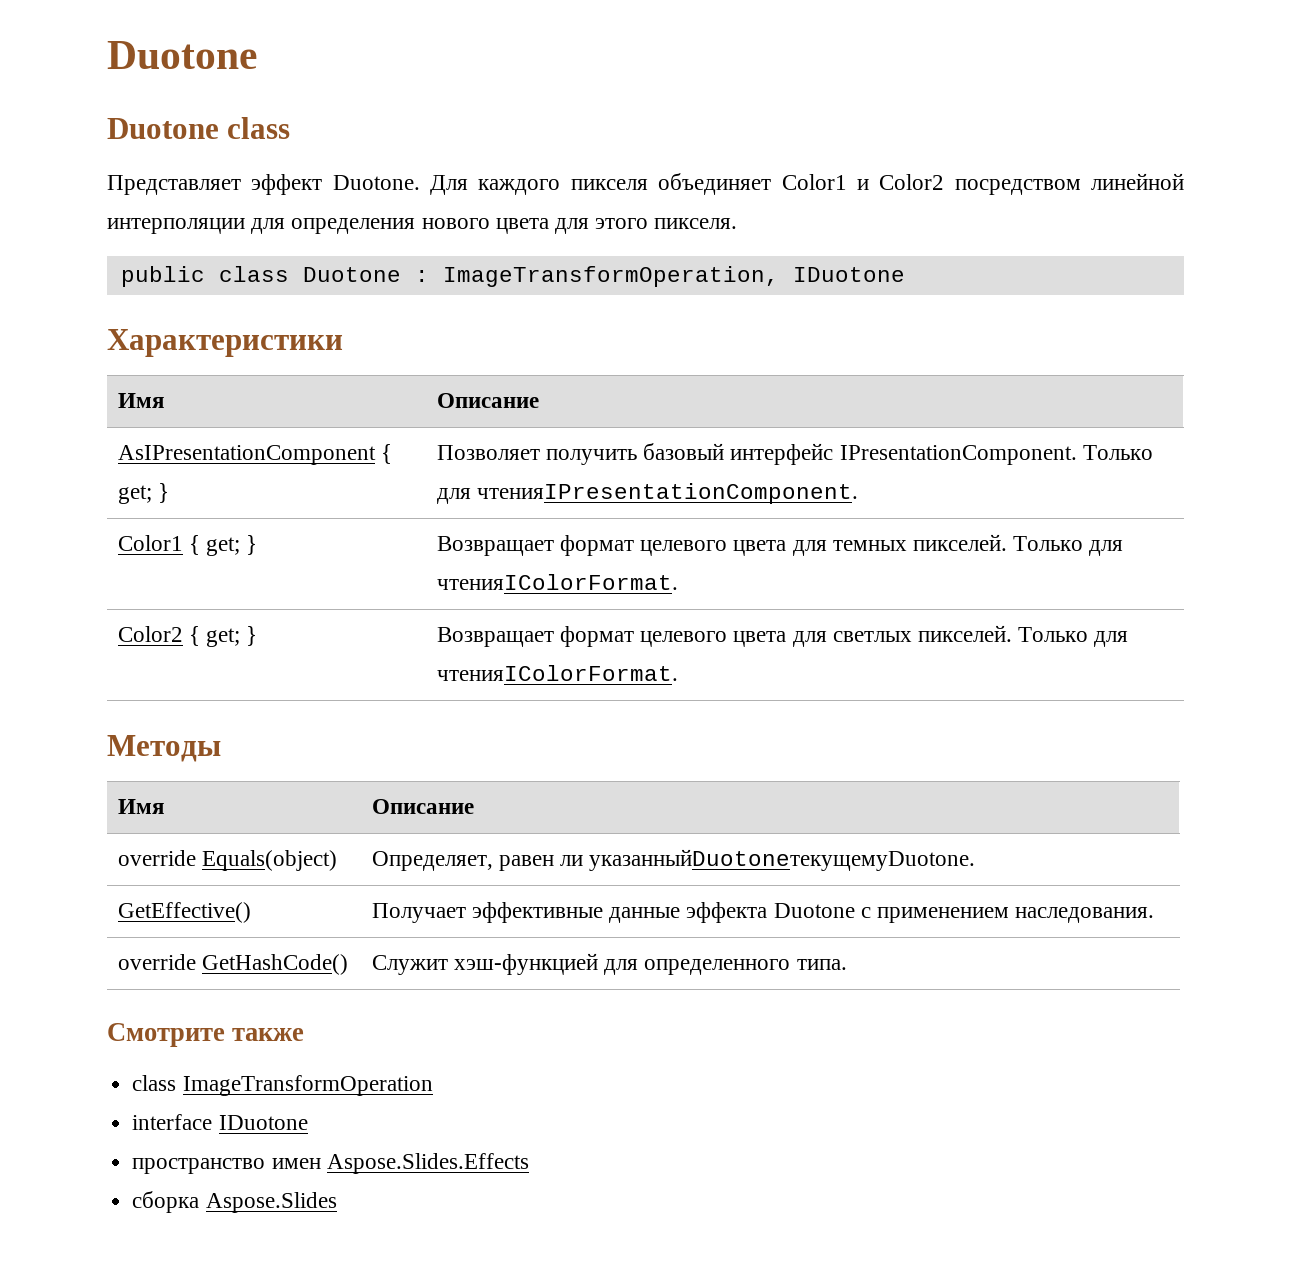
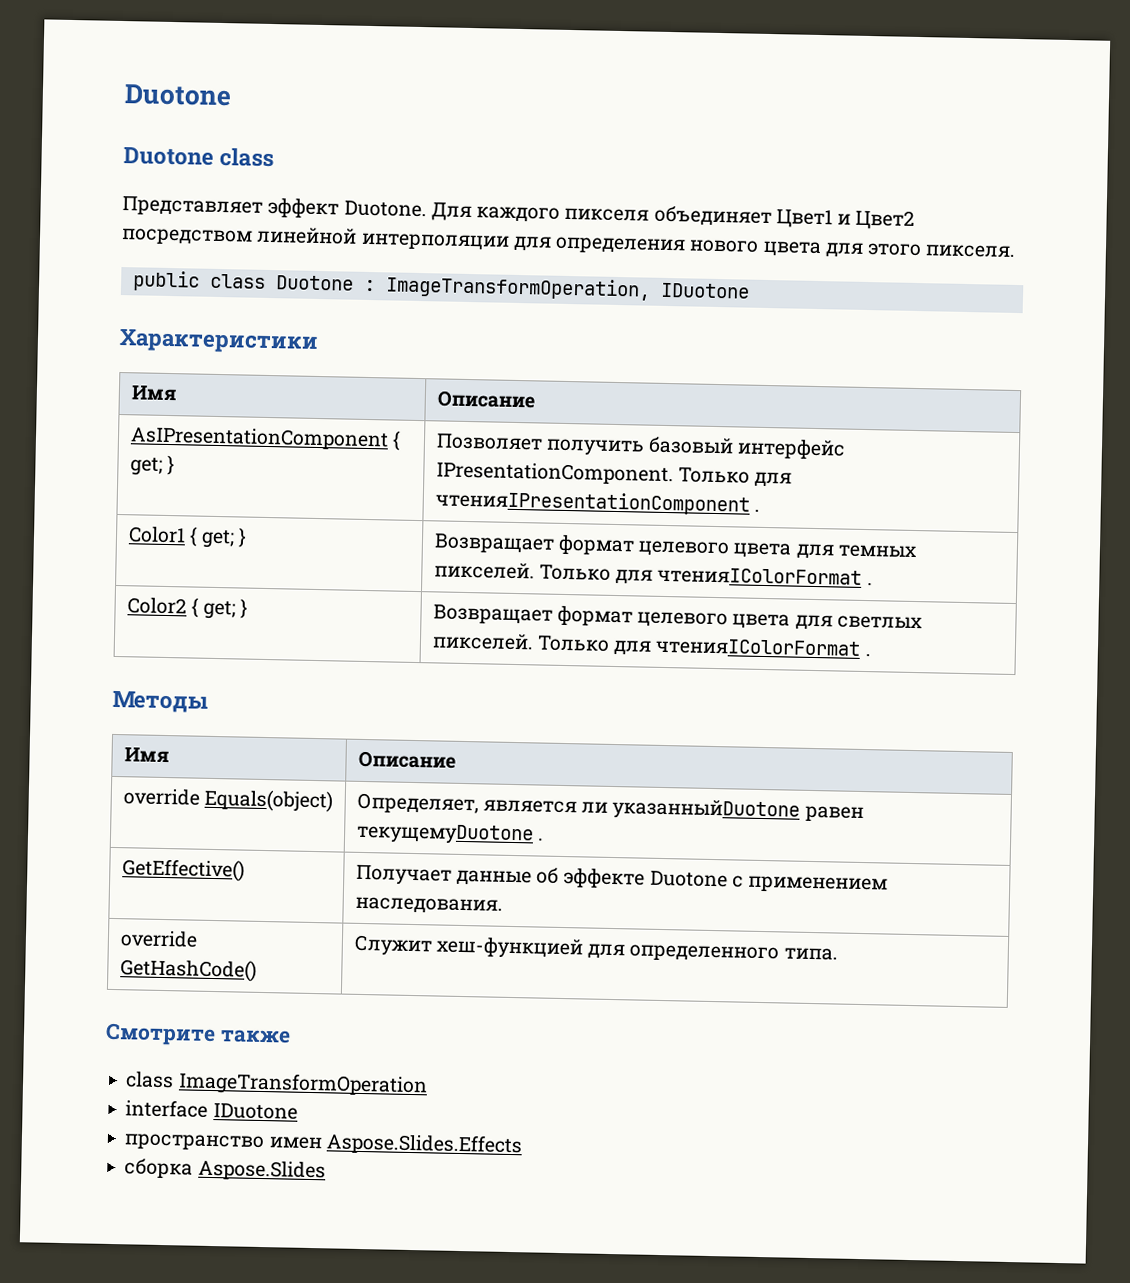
[781,174,945,190] Color1 и Color2 -> [775,209,916,230] Цвет1 и Цвет2
[476,483,858,504] чтенияIPresentationComponent. -> [434,489,760,516] чтенияIPresentationComponent .
[436,574,678,590] чтенияIColorFormat. -> [657,566,873,586] чтенияIColorFormat .
[436,665,678,681] чтенияIColorFormat. -> [655,637,871,657] чтенияIColorFormat .
[498,849,976,871] равен ли указанныйDuotoneтекущемуDuotone. -> [482,797,864,823] [355,822,544,846] является ли указанныйDuotone равен текущемуDuotone .
[471,902,768,923] эффективные данные эффекта -> [455,867,646,889] данные об эффекте
[453,953,598,975] хэш-функцией -> [435,936,584,960] хеш-функцией

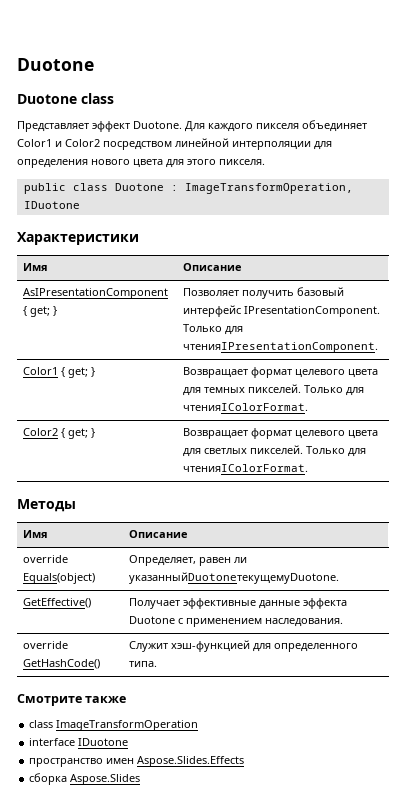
[775,209,916,230] Цвет1 и Цвет2 -> [17,139,100,147] Color1 и Color2
[434,489,760,516] чтенияIPresentationComponent . -> [182,342,378,353] чтенияIPresentationComponent.
[657,566,873,586] чтенияIColorFormat . -> [182,403,308,411] чтенияIColorFormat.
[655,637,871,657] чтенияIColorFormat . -> [182,464,308,472] чтенияIColorFormat.
[482,797,864,823] [355,822,544,846] является ли указанныйDuotone равен текущемуDuotone . -> [198,557,247,566] [128,572,339,584] равен ли указанныйDuotoneтекущемуDuotone.
[455,867,646,889] данные об эффекте -> [182,598,347,609] эффективные данные эффекта
[435,936,584,960] хеш-функцией -> [170,640,250,652] хэш-функцией

